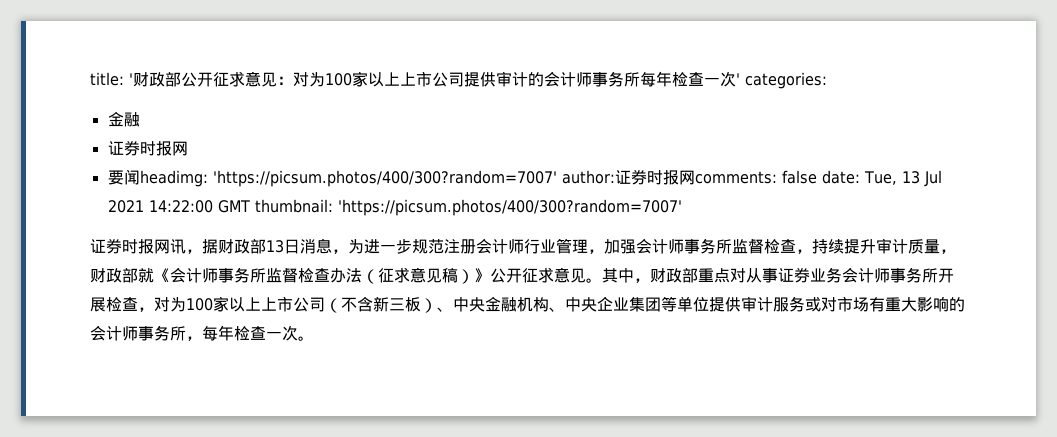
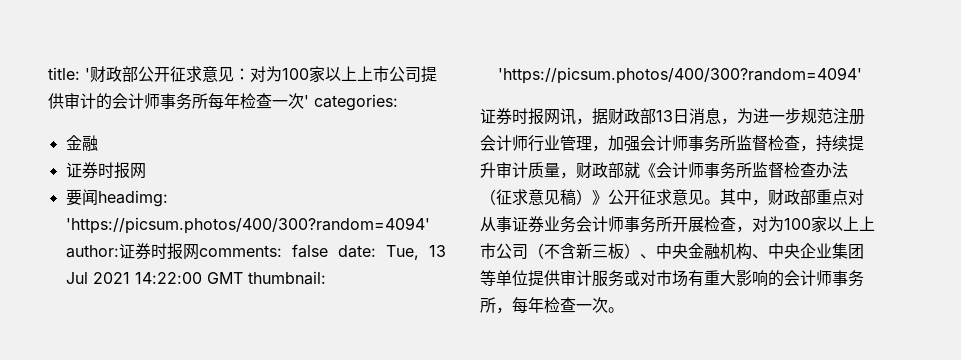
[212,170,557,187] 'https://picsum.photos/400/300?random=7007' -> [65,217,430,234] 'https://picsum.photos/400/300?random=4094'
[337,199,682,216] 'https://picsum.photos/400/300?random=7007' -> [497,67,862,84] 'https://picsum.photos/400/300?random=4094'

